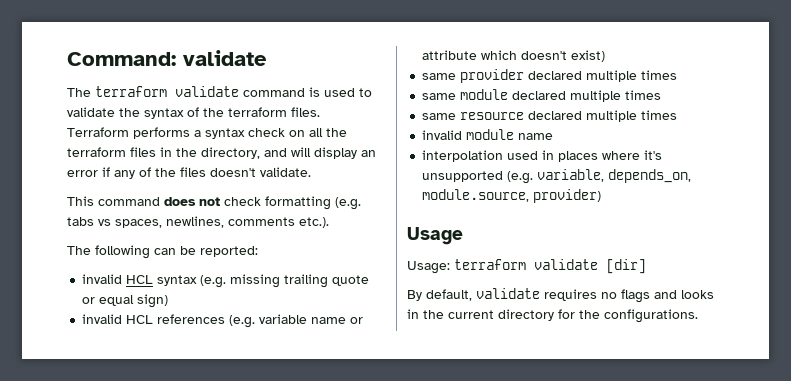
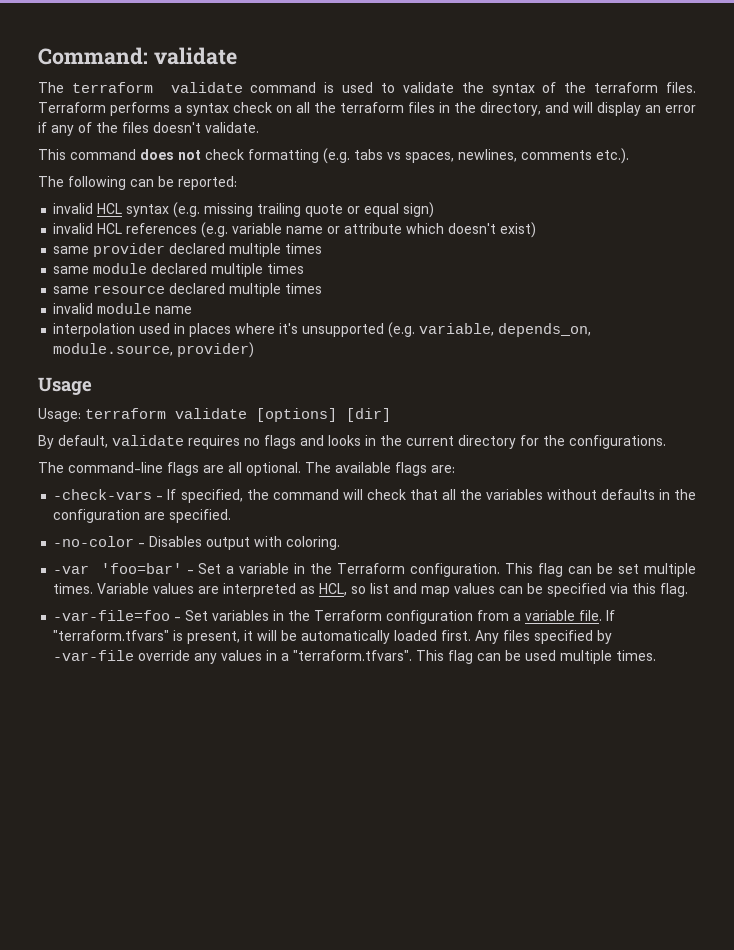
(598, 264) none -> [256,408,337,422] [options]
(698, 316) none -> [38,462,455,476] [53,489,696,503] [53,509,232,523] [53,536,341,550] [53,563,696,577] [53,583,689,597] [53,610,616,624] [53,630,613,644] [53,650,657,664] // The command-line flags are all optional. The available flags are: // -check-vars - If specified, the command will check that all the variables without defaults in the configuration are specified. // -no-color - Disables output with coloring. // -var 'foo=bar' - Set a variable in the Terraform configuration. This flag can be set multiple times. Variable values are interpreted as HCL, so list and map values can be specified via this flag. // -var-file=foo - Set variables in the Terraform configuration from a variable file. If "terraform.tfvars" is present, it will be automatically loaded first. Any files specified by -var-file override any values in a "terraform.tfvars". This flag can be used multiple times.

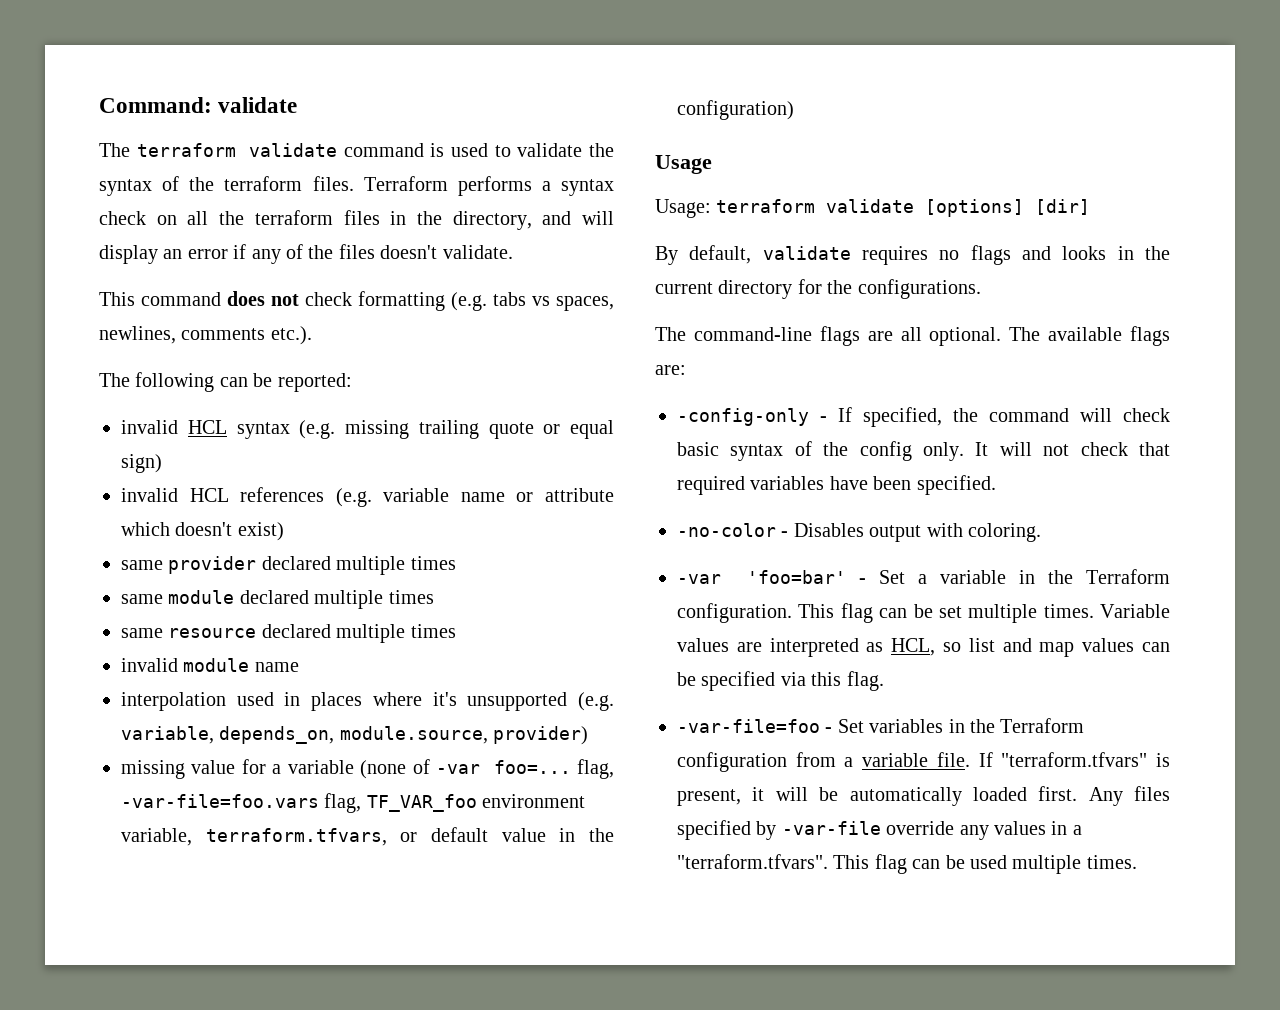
(255, 350) none -> [121,759,614,779] [121,793,586,813] [121,827,615,846] [677,100,794,120] // missing value for a variable (none of -var foo=... flag, -var-file=foo.vars flag, TF_VAR_foo environment variable, terraform.tfvars, or default value in the configuration)
[53,489,153,500] -check-vars -> [677,408,809,426] -config-only
[409,489,696,500] [53,509,166,523] that all the variables without defaults in the configuration are -> [677,441,1170,461] [677,476,912,495] basic syntax of the config only. It will not check that required variables have been

